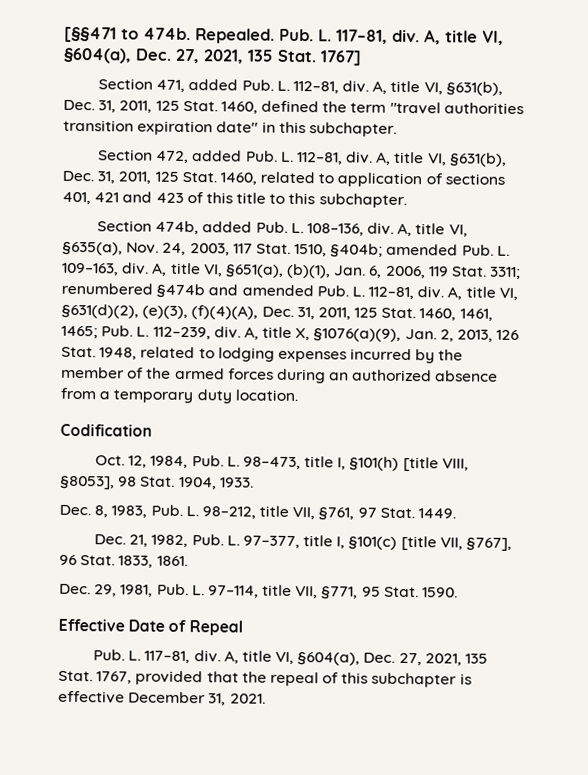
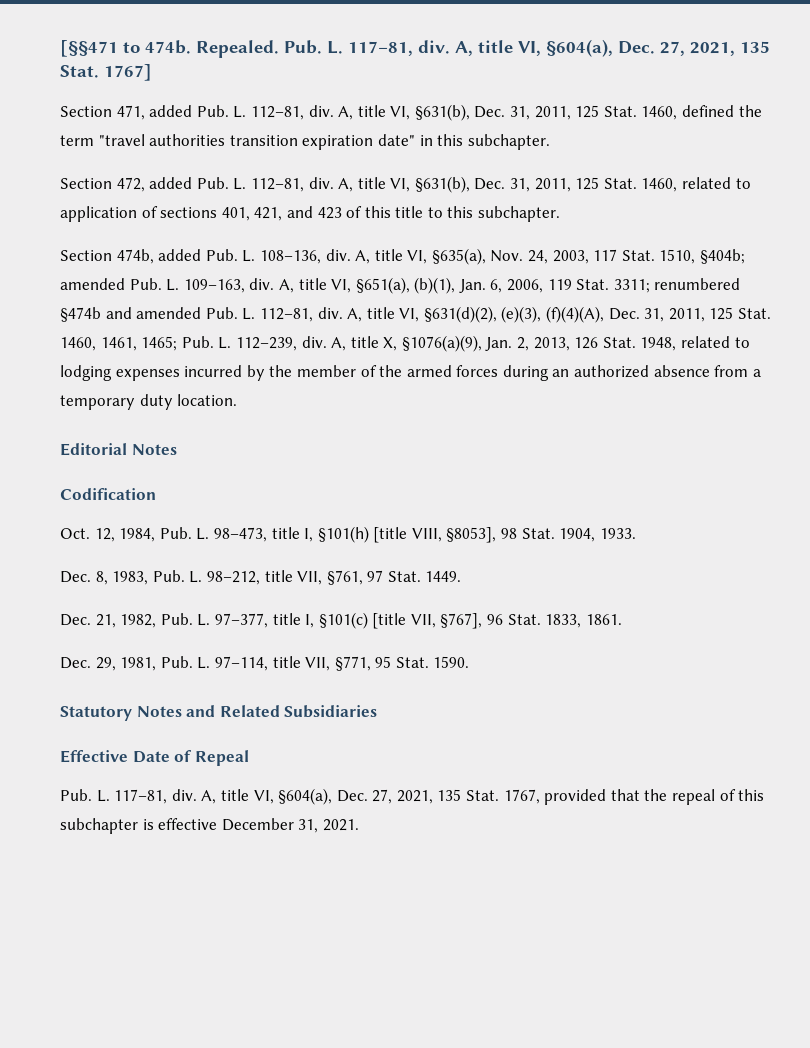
[94,192,120,203] 421 -> [254,207,283,221] 421,
(298, 395) none -> [60,443,177,456] // Editorial Notes
(459, 592) none -> [60,705,378,721] // Statutory Notes and Related Subsidiaries

